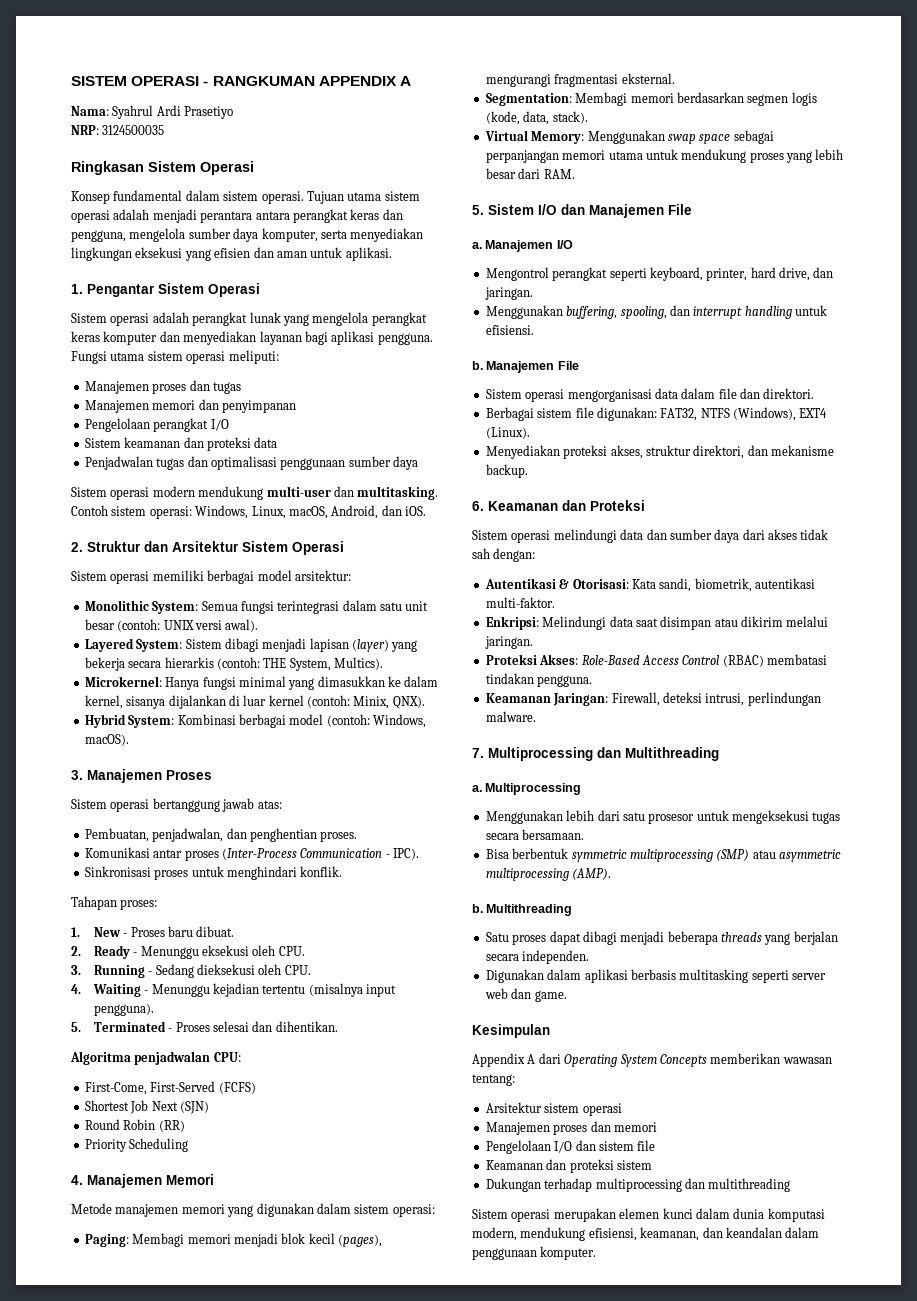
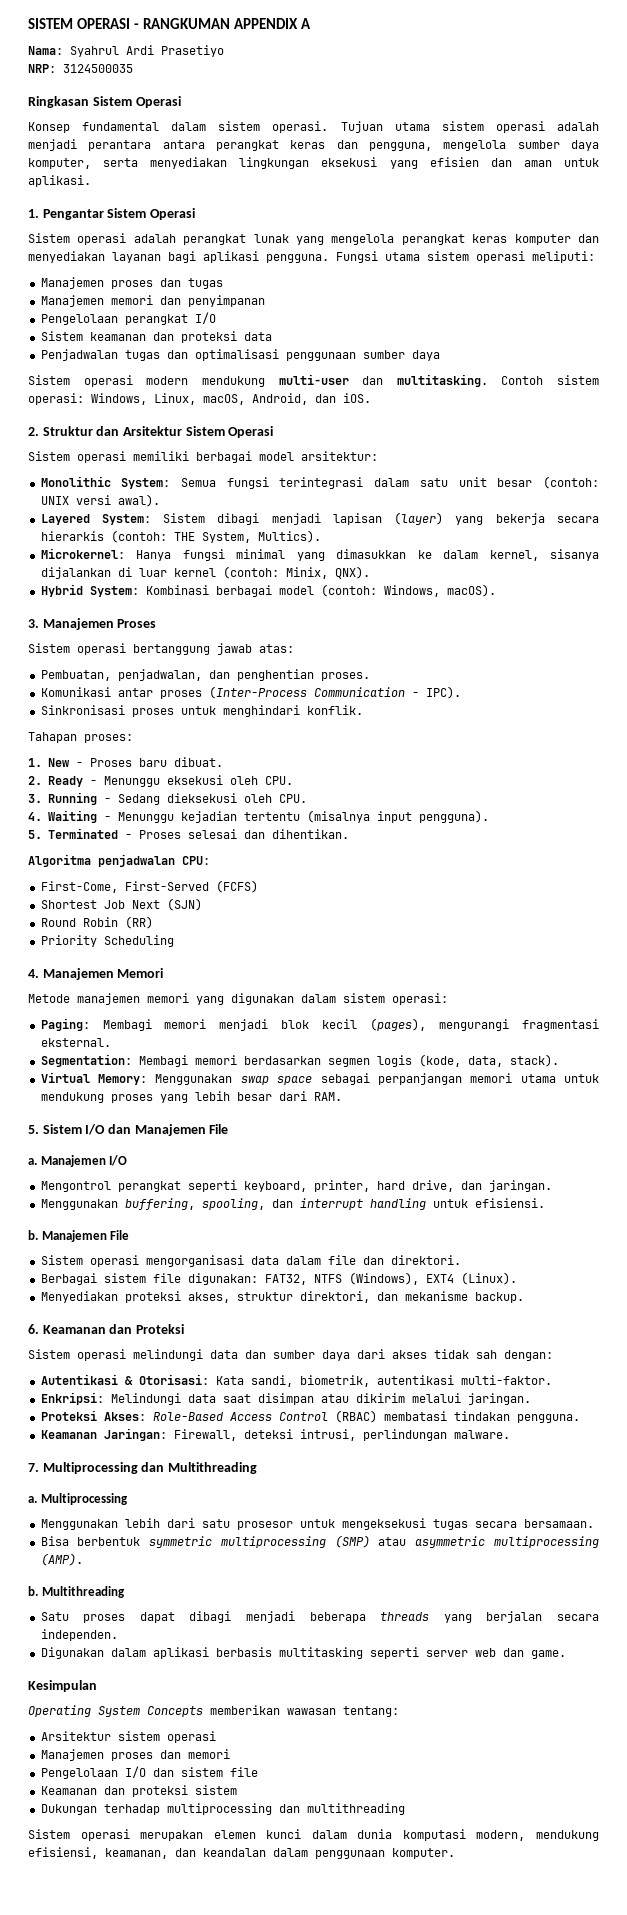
[472,1053,561,1067] Appendix A dari -> (97, 1686) none

